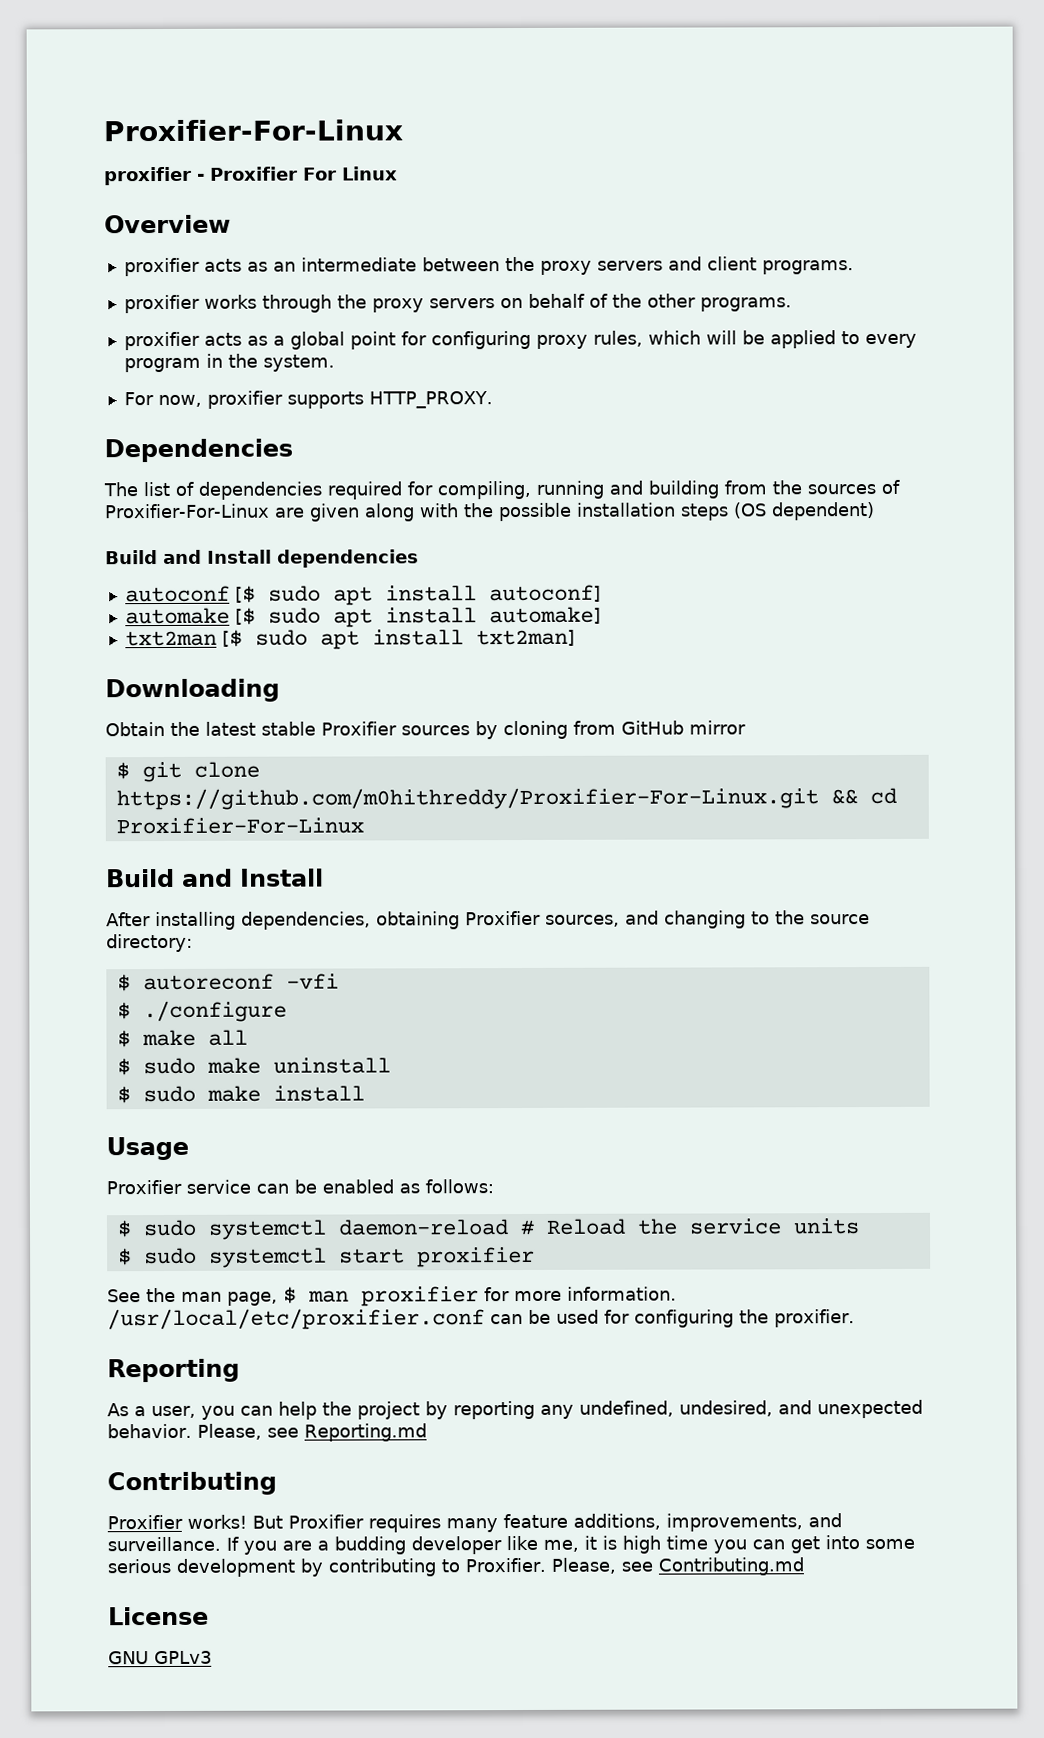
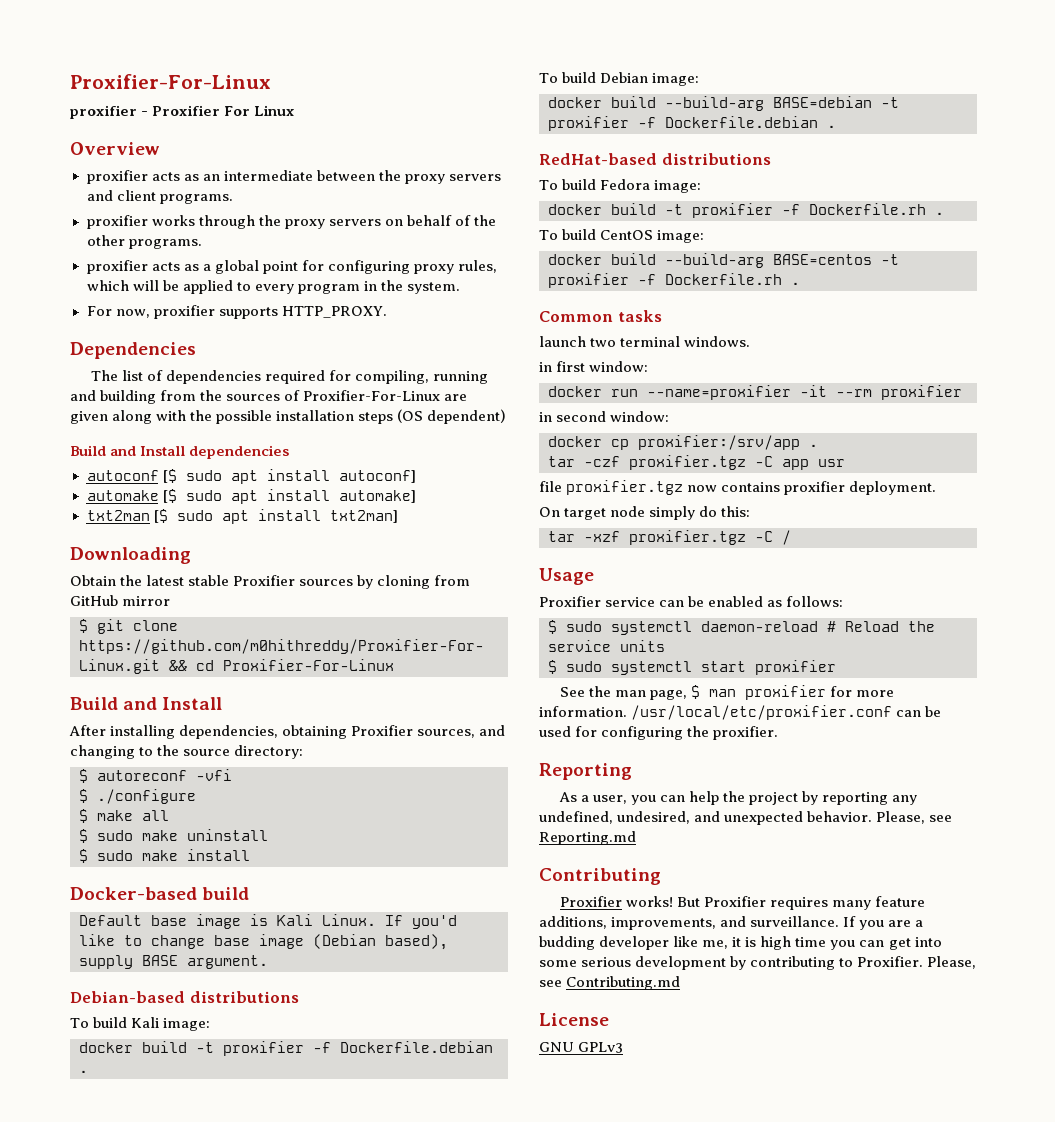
(365, 1093) none -> [70,887,250,900] [79,914,457,929] [79,934,448,950] [79,955,268,969] [70,991,299,1003] [70,1017,211,1031] [79,1041,493,1056] [79,1070,88,1073] [539,72,700,86] [548,96,899,111] [548,116,836,131] [539,153,771,165] [539,179,702,193] [548,203,944,218] [539,229,705,243] [548,253,899,268] [548,273,800,288] [539,310,662,322] [539,336,751,347] [539,361,649,372] [548,385,962,400] [539,411,670,422] [548,435,818,450] [548,455,845,470] [539,480,937,495] [539,506,751,520] [548,530,791,545] // Docker-based build // Default base image is Kali Linux. If you'd like to change base image (Debian based), supply BASE argument. // Debian-based distributions // To build Kali image: // docker build -t proxifier -f Dockerfile.debian . // To build Debian image: // docker build --build-arg BASE=debian -t proxifier -f Dockerfile.debian . // RedHat-based distributions // To build Fedora image: // docker build -t proxifier -f Dockerfile.rh . // To build CentOS image: // docker build --build-arg BASE=centos -t proxifier -f Dockerfile.rh . // Common tasks // launch two terminal windows. // in first window: // docker run --name=proxifier -it --rm proxifier // in second window: // docker cp proxifier:/srv/app . // tar -czf proxifier.tgz -C app usr // file proxifier.tgz now contains proxifier deployment. // On target node simply do this: // tar -xzf proxifier.tgz -C /

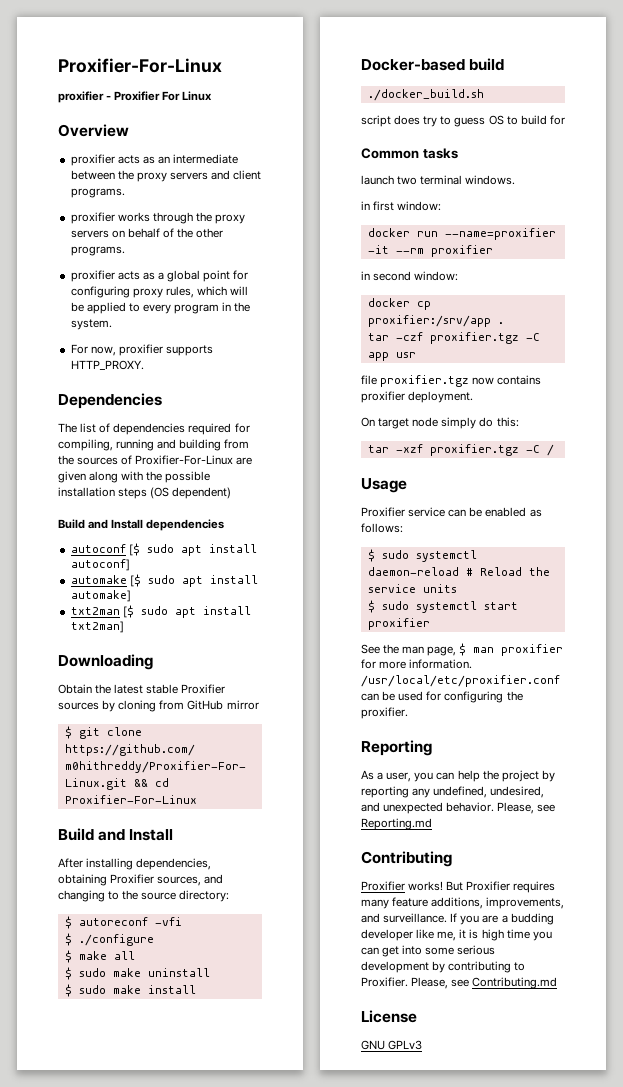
[79,914,457,929] [79,934,448,950] [79,955,268,969] [70,991,299,1003] [70,1017,211,1031] [79,1041,493,1056] [79,1070,88,1073] [539,72,700,86] [548,96,899,111] [548,116,836,131] [539,153,771,165] [539,179,702,193] [548,203,944,218] [539,229,705,243] [548,253,899,268] [548,273,800,288] Default base image is Kali Linux. If you'd like to change base image (Debian based), supply BASE argument. // Debian-based distributions // To build Kali image: // docker build -t proxifier -f Dockerfile.debian . // To build Debian image: // docker build --build-arg BASE=debian -t proxifier -f Dockerfile.debian . // RedHat-based distributions // To build Fedora image: // docker build -t proxifier -f Dockerfile.rh . // To build CentOS image: // docker build --build-arg BASE=centos -t proxifier -f Dockerfile.rh . -> [367,89,484,101] [361,115,565,127] ./docker_build.sh // script does try to guess OS to build for

